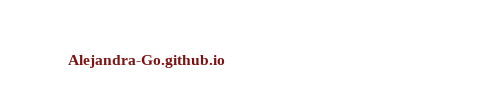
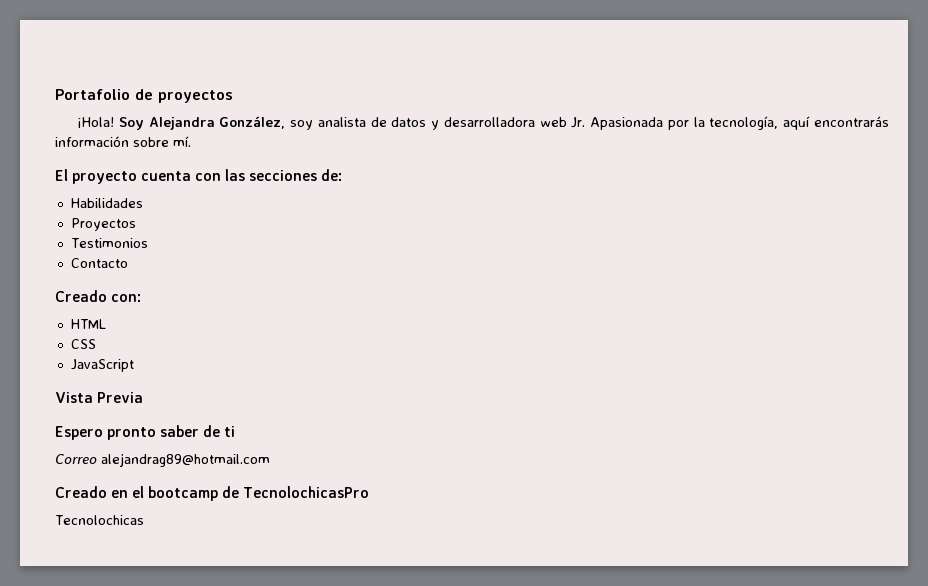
[68,55,225,68] Alejandra-Go.github.io -> [55,89,233,103] [77,116,890,130] [55,136,191,147] [55,169,343,184] [70,198,143,208] [70,218,136,231] [70,238,148,248] [70,258,128,268] [55,290,142,302] [70,319,106,329] [70,339,96,349] [70,359,134,372] [55,392,144,403] [55,425,236,440] [55,453,270,467] [55,486,370,501] [55,515,144,525] Portafolio de proyectos // ¡Hola! Soy Alejandra González, soy analista de datos y desarrolladora web Jr. Apasionada por la tecnología, aquí encontrarás información sobre mí. // El proyecto cuenta con las secciones de: // Habilidades // Proyectos // Testimonios // Contacto // Creado con: // HTML // CSS // JavaScript // Vista Previa // Espero pronto saber de ti // Correo alejandrag89@hotmail.com // Creado en el bootcamp de TecnolochicasPro // Tecnolochicas

